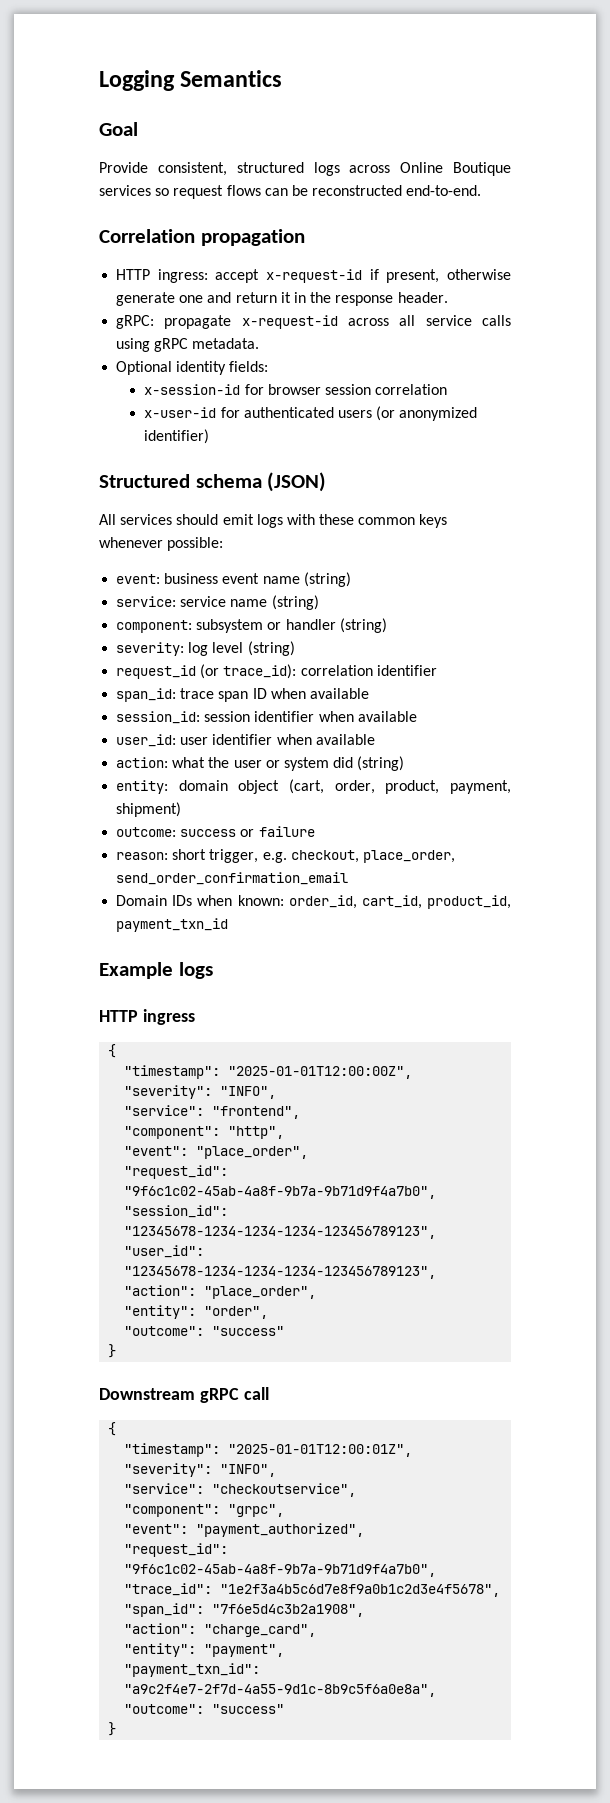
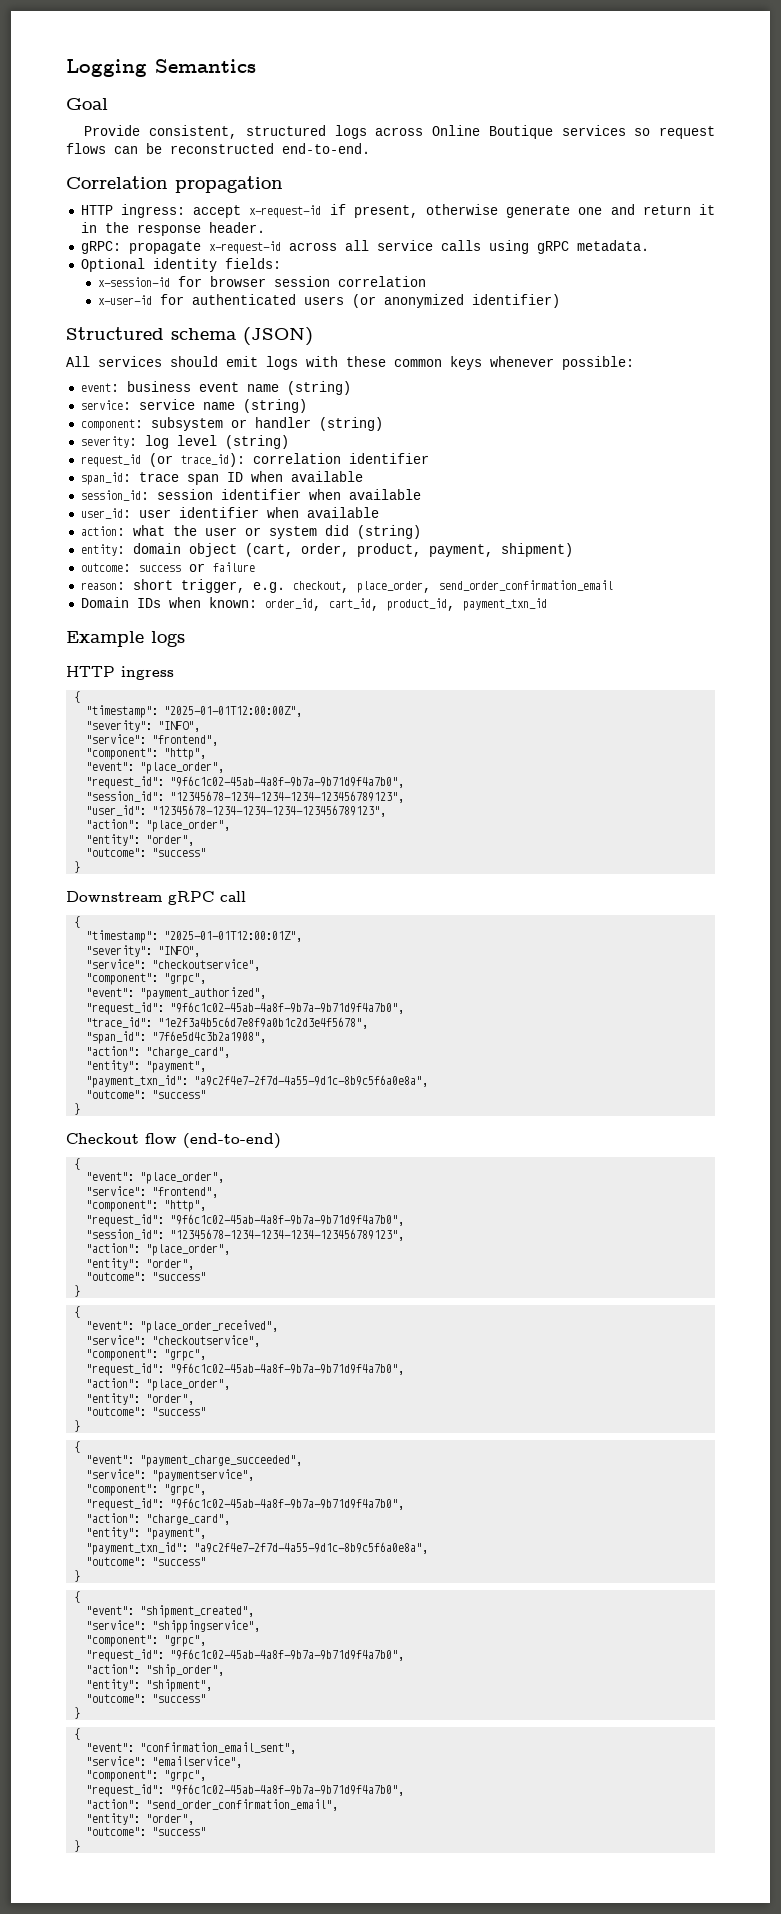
(117, 1729) none -> [66,1133,281,1149] [74,1158,81,1170] [86,1172,225,1184] [86,1186,219,1198] [86,1200,207,1212] [86,1214,405,1227] [86,1229,405,1241] [86,1243,231,1256] [86,1258,195,1270] [86,1272,207,1281] [74,1285,81,1297] [74,1306,81,1318] [86,1320,279,1333] [86,1335,261,1347] [86,1349,207,1361] [86,1363,405,1376] [86,1378,231,1391] [86,1393,195,1405] [86,1407,207,1416] [74,1420,81,1432] [74,1441,81,1453] [86,1455,303,1467] [86,1469,255,1482] [86,1484,207,1496] [86,1498,405,1511] [86,1513,231,1525] [86,1527,207,1540] [86,1542,429,1555] [86,1557,207,1566] [74,1570,81,1582] [74,1591,81,1603] [86,1605,255,1618] [86,1620,261,1633] [86,1635,207,1647] [86,1649,405,1662] [86,1664,225,1677] [86,1679,213,1692] [86,1694,207,1703] [74,1707,81,1719] [74,1728,81,1740] [86,1742,297,1754] [86,1756,243,1768] [86,1770,207,1782] [86,1784,405,1797] [86,1799,339,1811] [86,1813,195,1825] [86,1827,207,1836] [74,1840,81,1852] // Checkout flow (end-to-end) // { // "event": "place_order", // "service": "frontend", // "component": "http", // "request_id": "9f6c1c02-45ab-4a8f-9b7a-9b71d9f4a7b0", // "session_id": "12345678-1234-1234-1234-123456789123", // "action": "place_order", // "entity": "order", // "outcome": "success" // } // { // "event": "place_order_received", // "service": "checkoutservice", // "component": "grpc", // "request_id": "9f6c1c02-45ab-4a8f-9b7a-9b71d9f4a7b0", // "action": "place_order", // "entity": "order", // "outcome": "success" // } // { // "event": "payment_charge_succeeded", // "service": "paymentservice", // "component": "grpc", // "request_id": "9f6c1c02-45ab-4a8f-9b7a-9b71d9f4a7b0", // "action": "charge_card", // "entity": "payment", // "payment_txn_id": "a9c2f4e7-2f7d-4a55-9d1c-8b9c5f6a0e8a", // "outcome": "success" // } // { // "event": "shipment_created", // "service": "shippingservice", // "component": "grpc", // "request_id": "9f6c1c02-45ab-4a8f-9b7a-9b71d9f4a7b0", // "action": "ship_order", // "entity": "shipment", // "outcome": "success" // } // { // "event": "confirmation_email_sent", // "service": "emailservice", // "component": "grpc", // "request_id": "9f6c1c02-45ab-4a8f-9b7a-9b71d9f4a7b0", // "action": "send_order_confirmation_email", // "entity": "order", // "outcome": "success" // }

